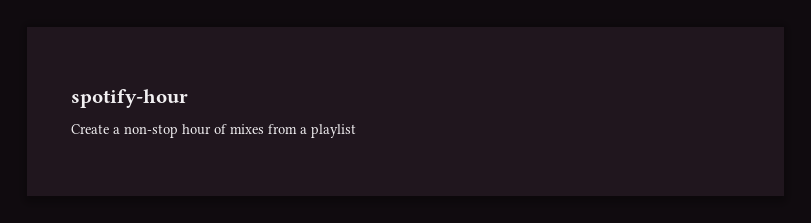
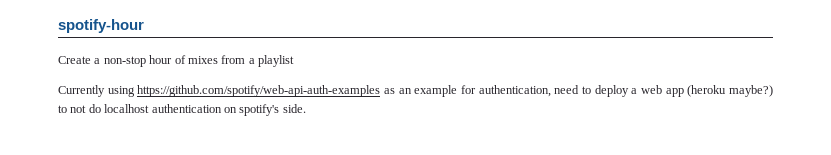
(356, 131) none -> [58,85,773,97] [58,104,306,116] // Currently using https://github.com/spotify/web-api-auth-examples as an example for authentication, need to deploy a web app (heroku maybe?) to not do localhost authentication on spotify's side.

